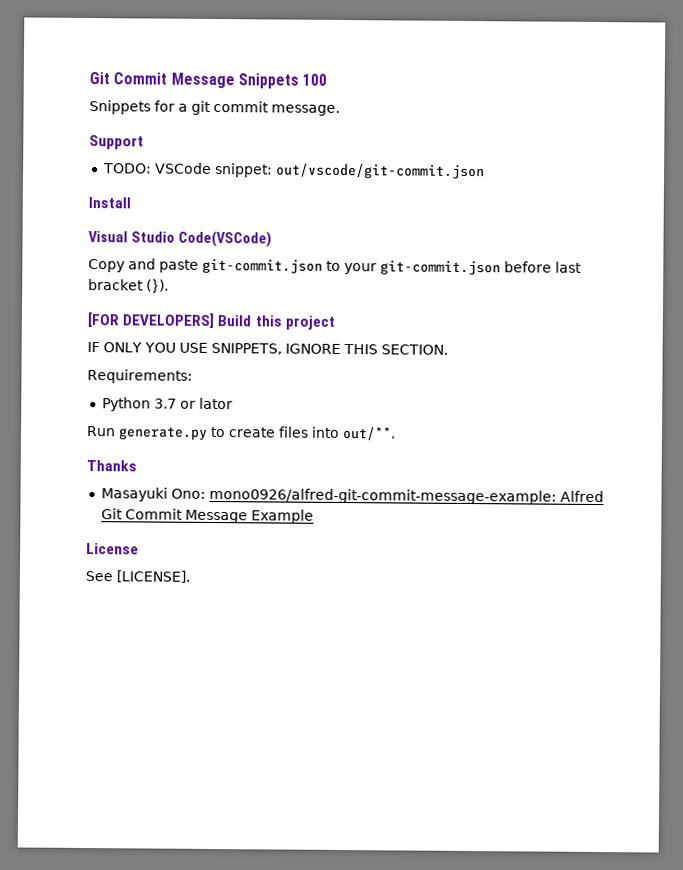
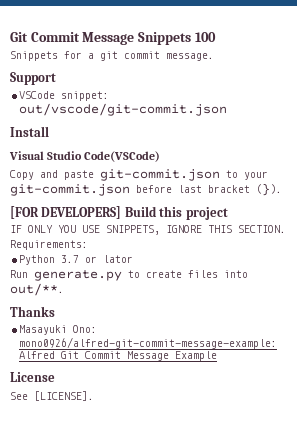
[102,163,152,174] TODO: -> (56, 78) none

